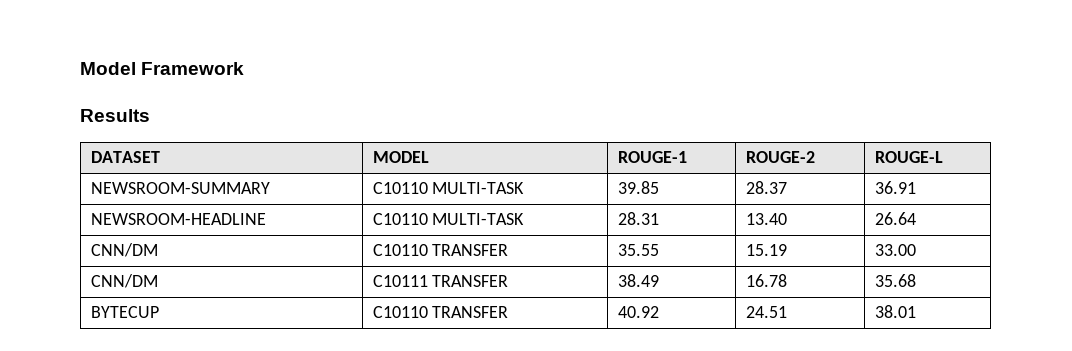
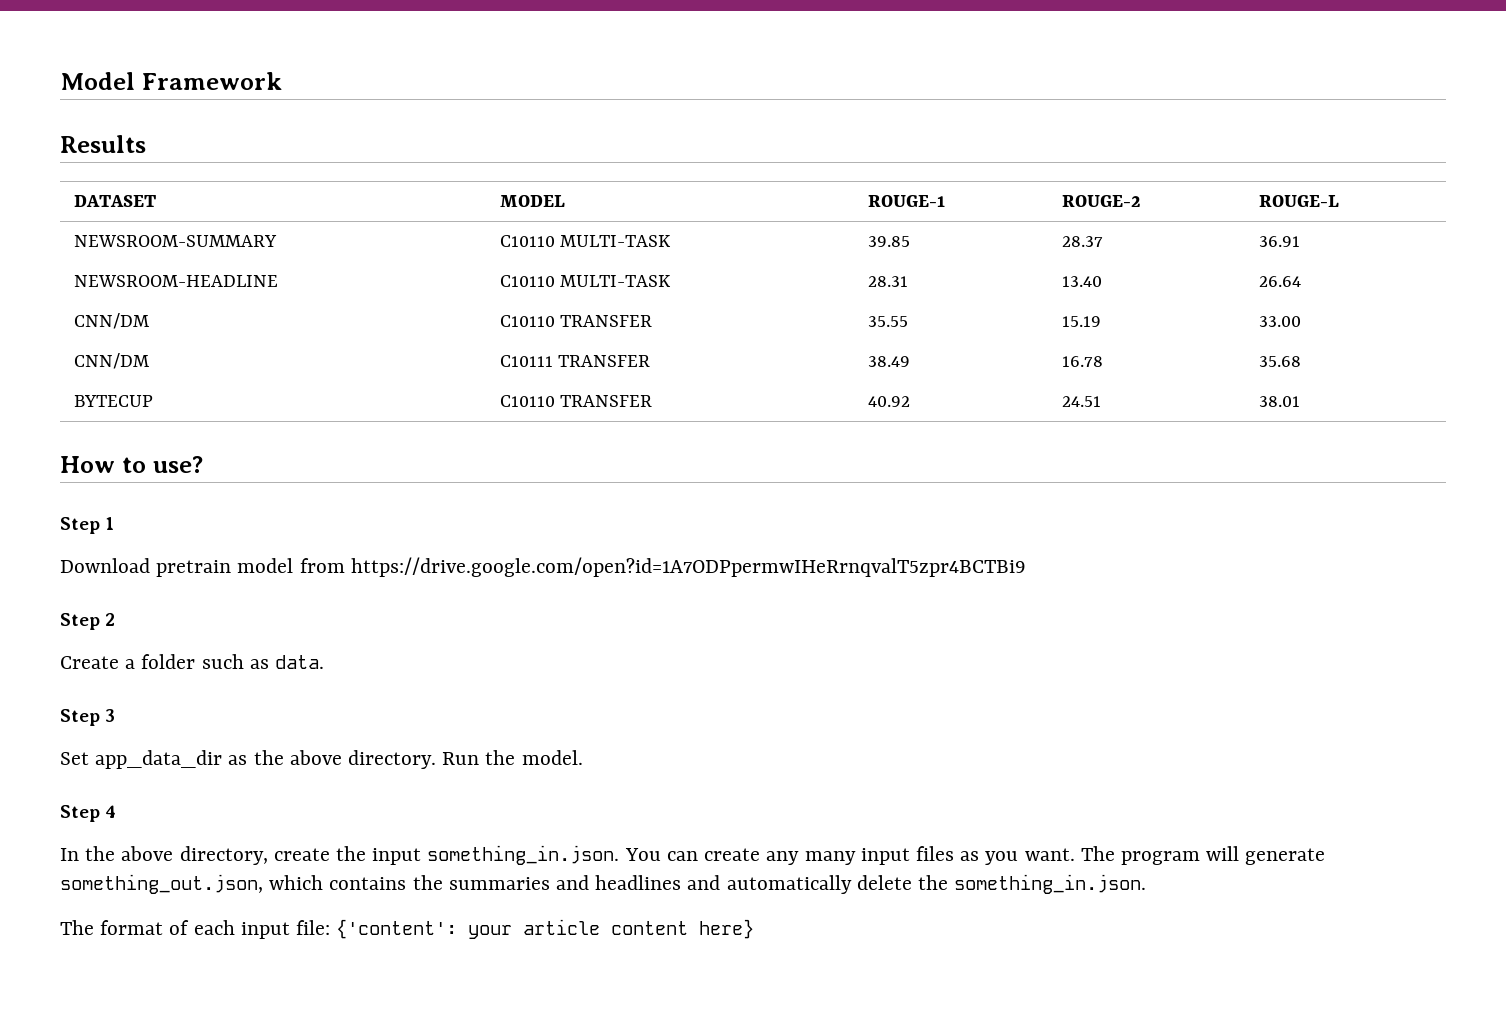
(916, 311) none -> [60,456,203,473] [60,517,115,534] [60,557,1026,577] [60,613,116,630] [60,654,325,669] [60,709,116,726] [60,750,583,769] [60,805,117,822] [60,845,1326,865] [60,874,1147,894] [60,919,755,939] // How to use? // Step 1 // Download pretrain model from https://drive.google.com/open?id=1A7ODPpermwIHeRrnqvalT5zpr4BCTBi9 // Step 2 // Create a folder such as data. // Step 3 // Set app_data_dir as the above directory. Run the model. // Step 4 // In the above directory, create the input something_in.json. You can create any many input files as you want. The program will generate something_out.json, which contains the summaries and headlines and automatically delete the something_in.json. // The format of each input file: {'content': your article content here}

